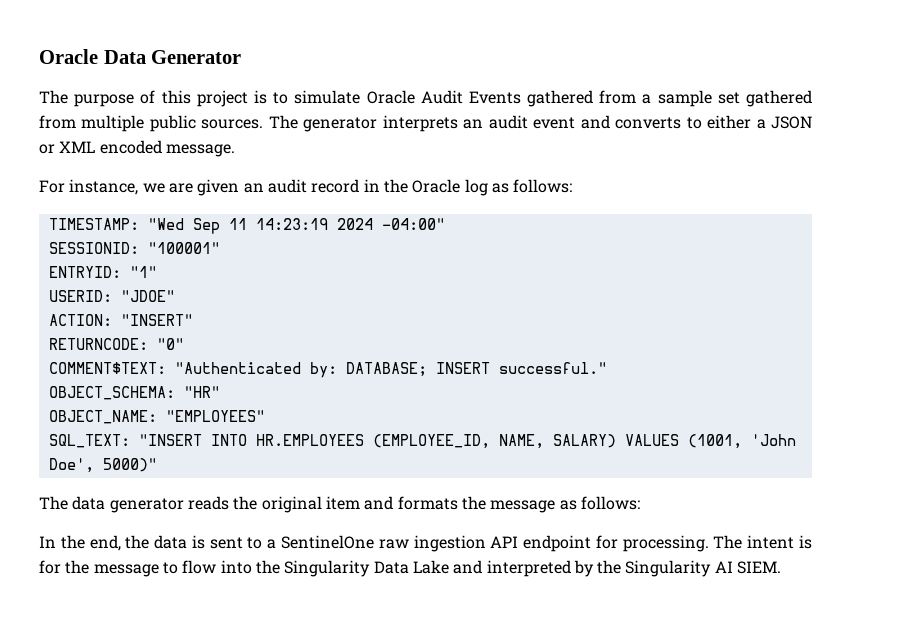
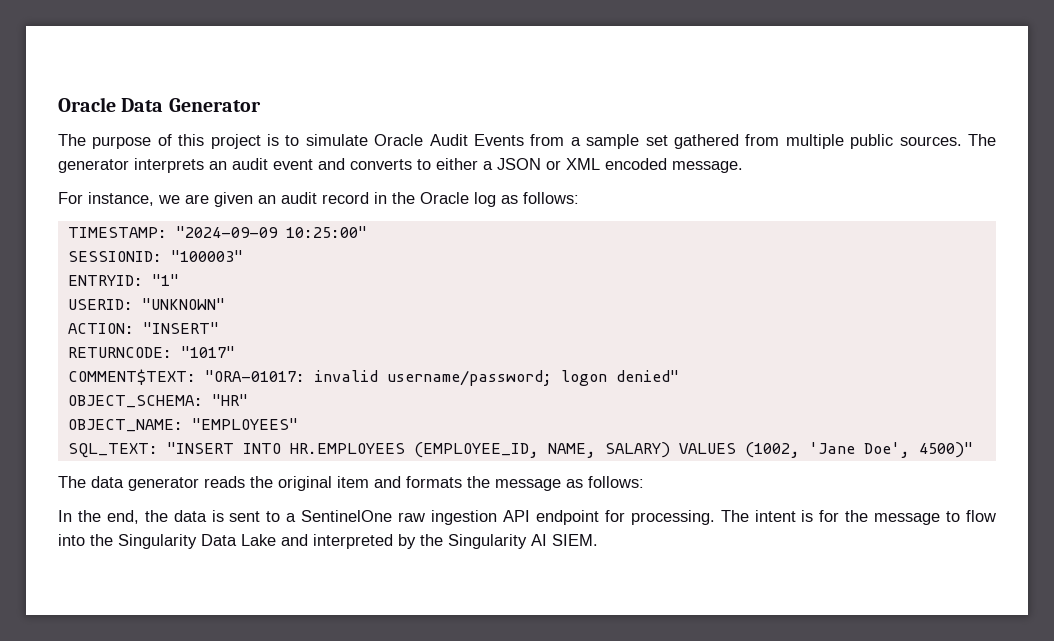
[527,90,594,107] gathered -> (524, 140) none
[147,218,445,234] "Wed Sep 11 14:23:19 2024 -04:00" -> [175,226,367,238] "2024-09-09 10:25:00"
[147,242,220,254] "100001" -> [170,250,243,262] "100003"
[120,290,175,302] "JDOE" -> [141,298,225,310] "UNKNOWN"
[156,338,184,350] "0" -> [180,346,235,358] "1017"
[174,362,607,378] "Authenticated by: DATABASE; INSERT successful." -> [204,370,679,386] "ORA-01017: invalid username/password; logon denied"
[687,434,796,449] [48,458,157,473] (1001, 'John Doe', 5000)" -> [744,442,973,458] (1002, 'Jane Doe', 4500)"

